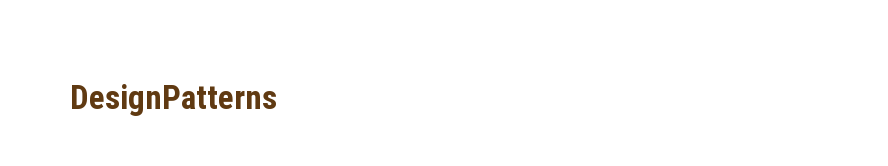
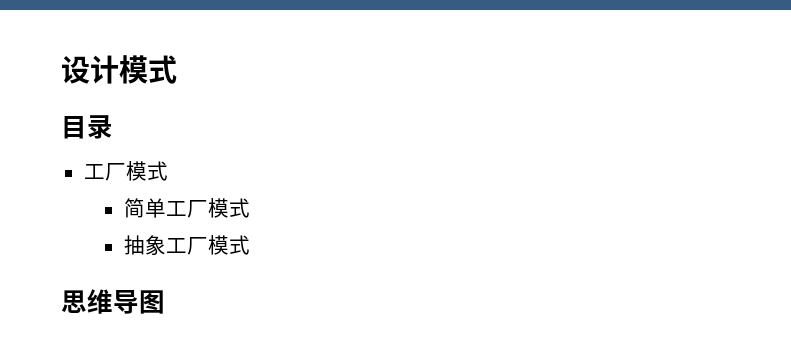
[70,84,277,116] DesignPatterns -> [61,55,177,84] [61,115,113,139] [83,161,168,181] [123,198,250,218] [123,235,250,255] [61,289,165,314] 设计模式 // 目录 // 工厂模式 // 简单工厂模式 // 抽象工厂模式 // 思维导图

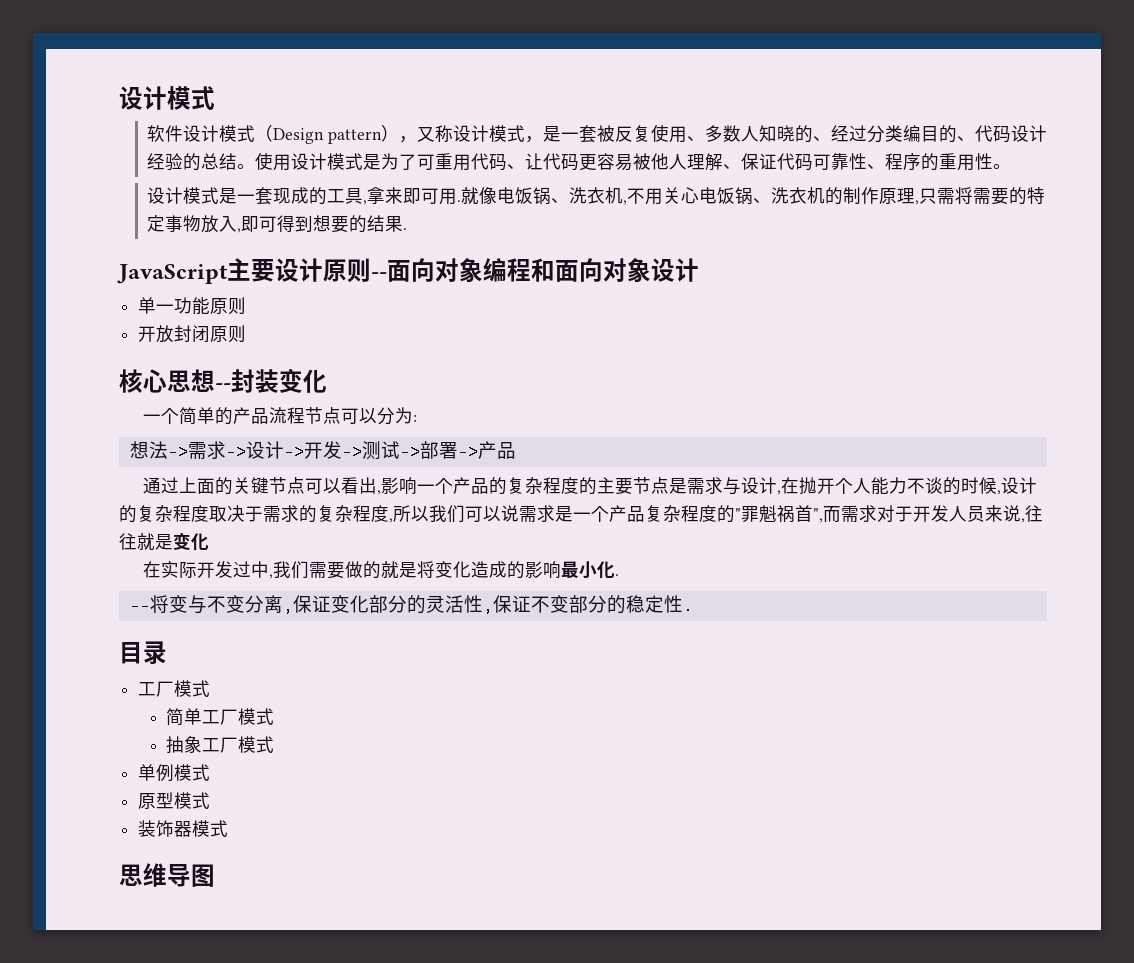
[61,55,177,84] 设计模式 -> [119,86,215,110] [147,124,1047,144] [147,152,1012,171] [147,187,1046,205] [147,215,408,233] [117,258,699,284] [138,297,247,315] [138,325,247,343] [119,368,327,393] [143,407,418,425] [129,441,516,461] [143,477,1038,495] [119,505,1043,523] [119,532,209,551] [143,561,620,579] [129,595,693,615] 设计模式 // 软件设计模式（Design pattern），又称设计模式，是一套被反复使用、多数人知晓的、经过分类编目的、代码设计经验的总结。使用设计模式是为了可重用代码、让代码更容易被他人理解、保证代码可靠性、程序的重用性。 // 设计模式是一套现成的工具,拿来即可用.就像电饭锅、洗衣机,不用关心电饭锅、洗衣机的制作原理,只需将需要的特定事物放入,即可得到想要的结果. // JavaScript主要设计原则--面向对象编程和面向对象设计 // 单一功能原则 // 开放封闭原则 // 核心思想--封装变化 // 一个简单的产品流程节点可以分为: // 想法->需求->设计->开发->测试->部署->产品 // 通过上面的关键节点可以看出,影响一个产品的复杂程度的主要节点是需求与设计,在抛开个人能力不谈的时候,设计的复杂程度取决于需求的复杂程度,所以我们可以说需求是一个产品复杂程度的"罪魁祸首",而需求对于开发人员来说,往往就是变化 // 在实际开发过中,我们需要做的就是将变化造成的影响最小化. // --将变与不变分离,保证变化部分的灵活性,保证不变部分的稳定性.
(250, 245) none -> [138,764,211,782] [138,792,211,809] [138,820,229,837] // 单例模式 // 原型模式 // 装饰器模式

